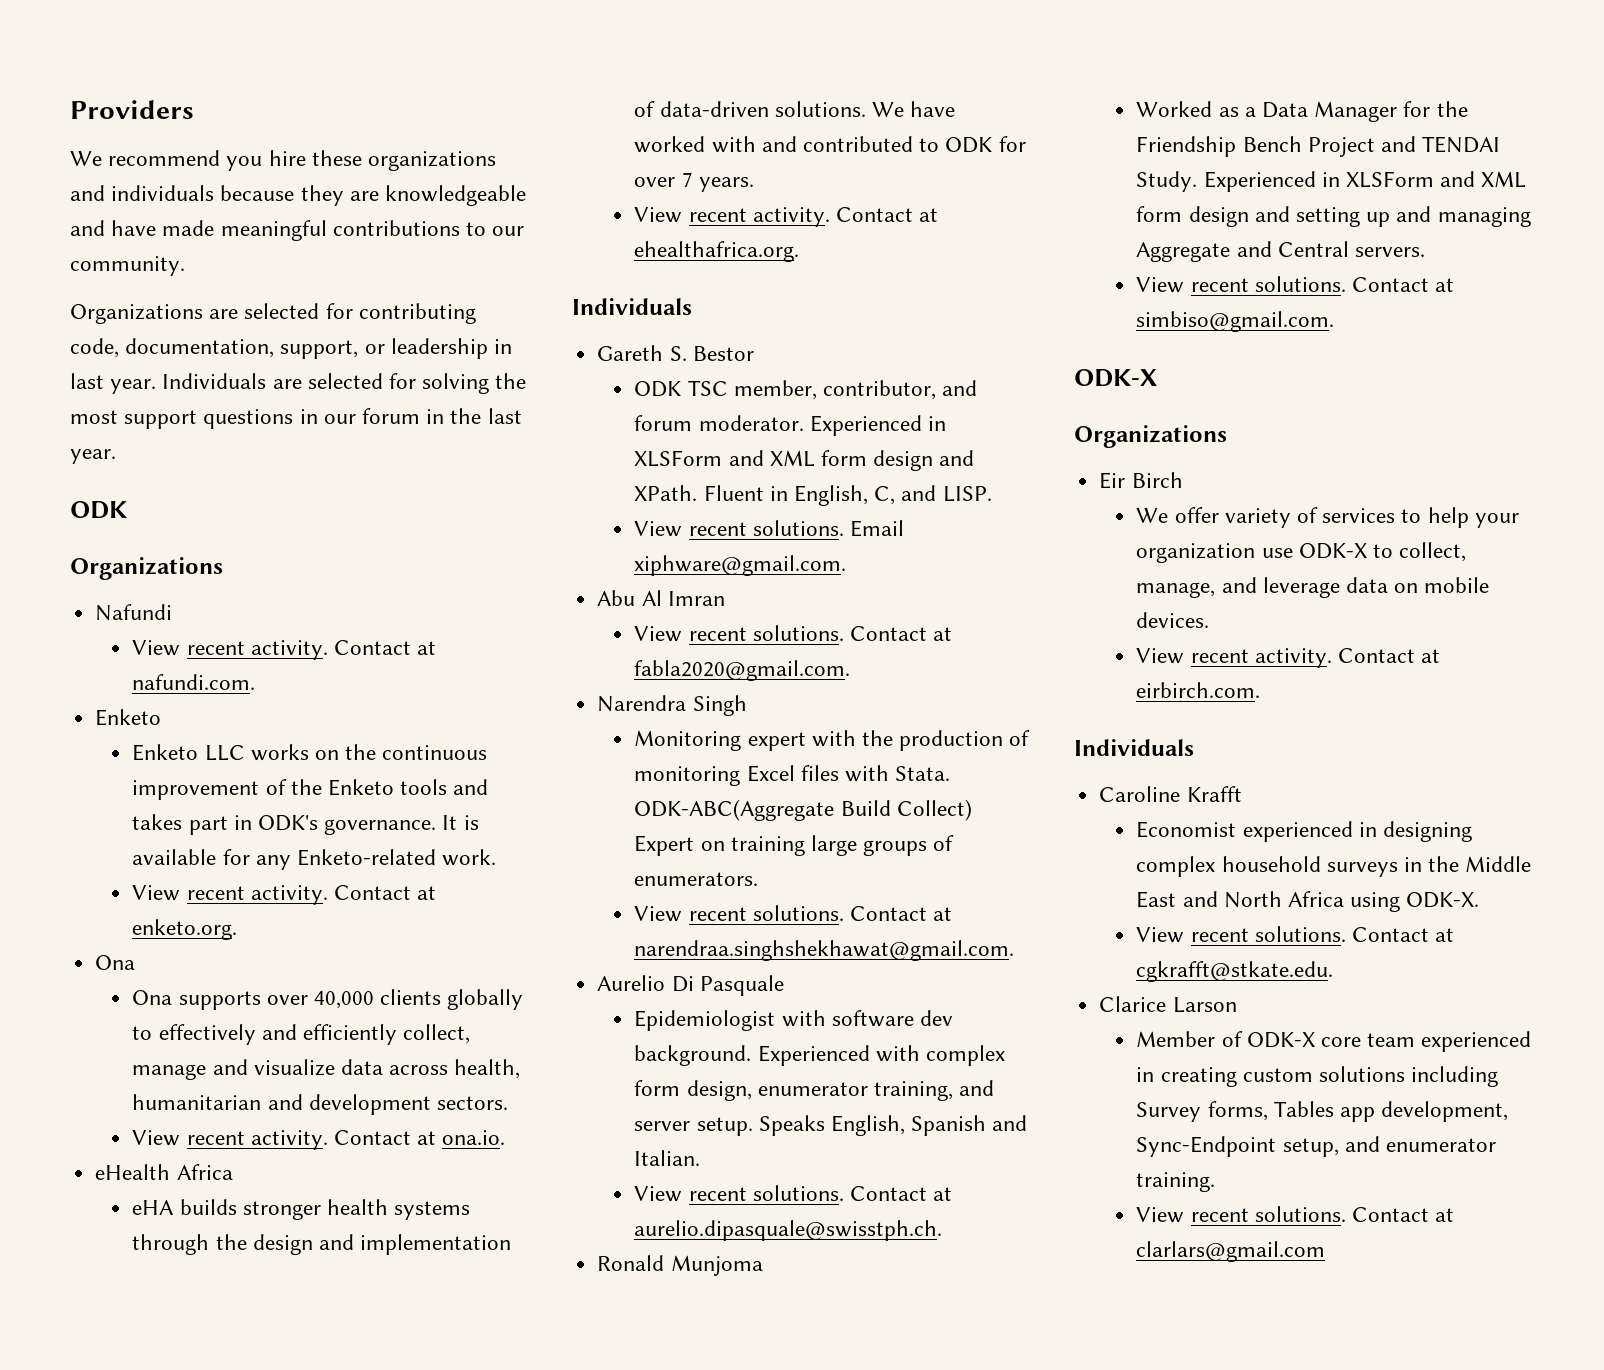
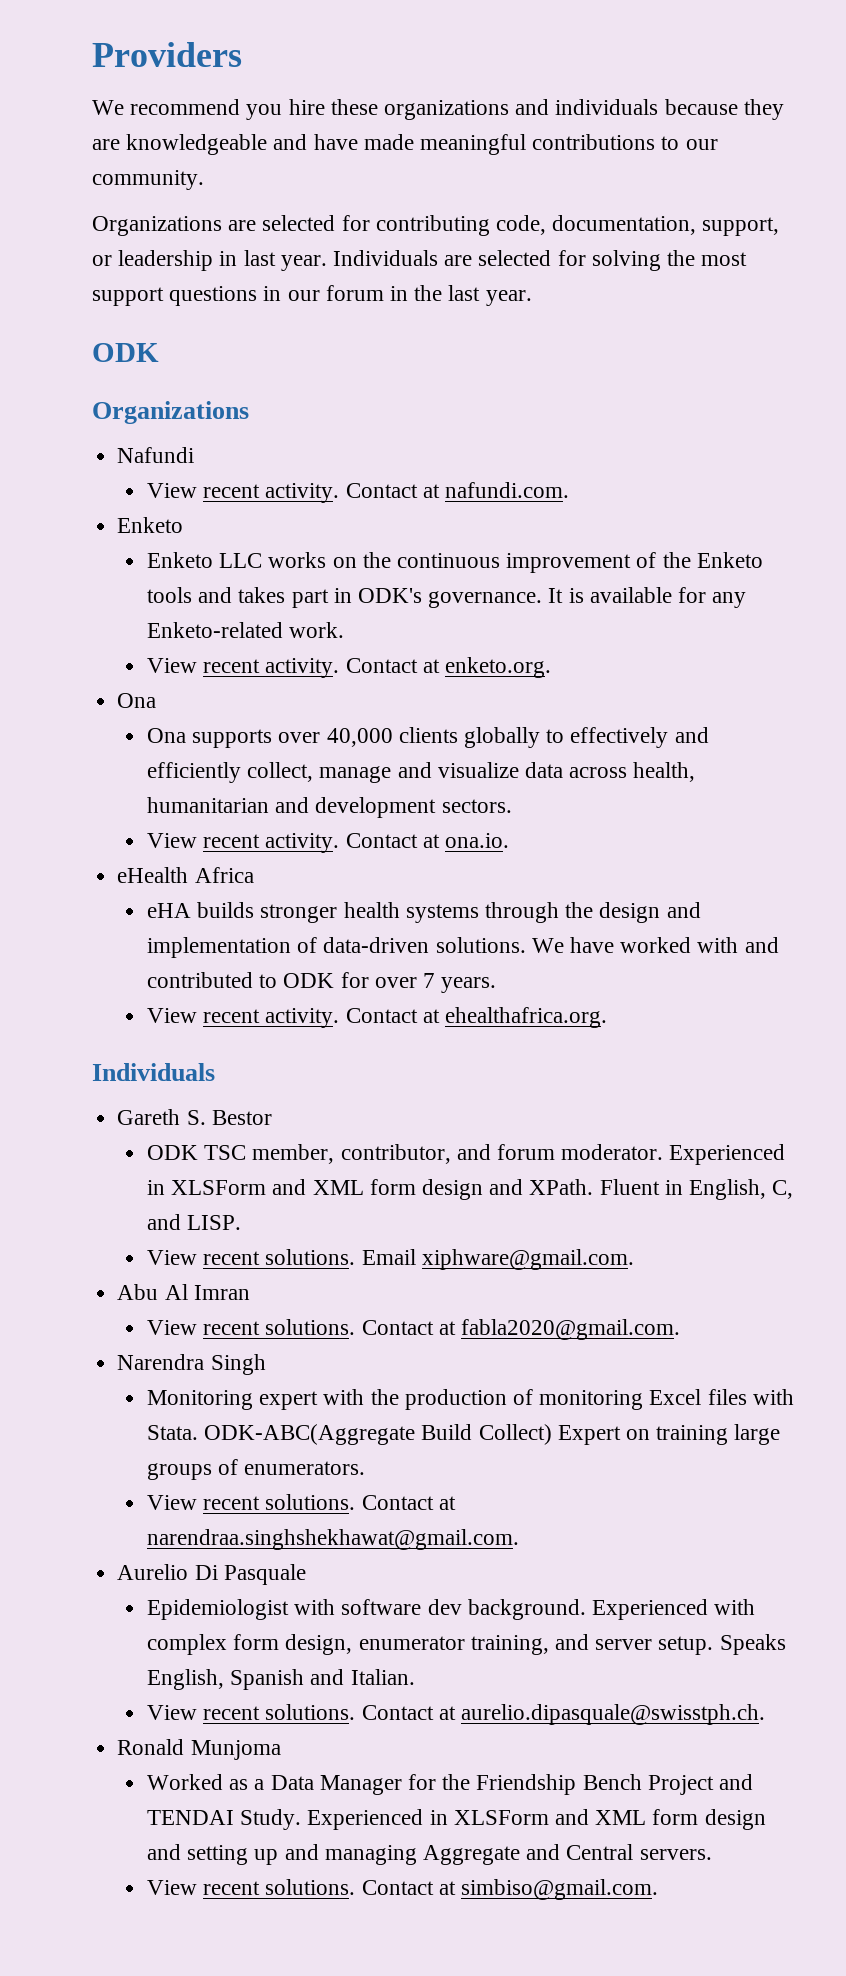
[1074,369,1157,387] [1074,425,1227,448] [1099,472,1183,489] [1136,507,1519,528] [1136,542,1467,563] [1136,577,1490,598] [1136,612,1210,628] [1136,648,1441,668] [1136,682,1261,698] [1074,739,1194,756] [1099,786,1242,802] [1136,821,1473,842] [1136,856,1532,877] [1136,891,1480,912] [1136,926,1455,943] [1136,961,1334,982] [1099,996,1237,1013] [1136,1031,1532,1052] [1136,1066,1499,1087] [1136,1101,1509,1122] [1136,1136,1497,1157] [1136,1172,1216,1192] [1136,1206,1455,1223] [1136,1241,1326,1262] // ODK-X // Organizations // Eir Birch // We offer variety of services to help your organization use ODK-X to collect, manage, and leverage data on mobile devices. // View recent activity. Contact at eirbirch.com. // Individuals // Caroline Krafft // Economist experienced in designing complex household surveys in the Middle East and North Africa using ODK-X. // View recent solutions. Contact at cgkrafft@stkate.edu. // Clarice Larson // Member of ODK-X core team experienced in creating custom solutions including Survey forms, Tables app development, Sync-Endpoint setup, and enumerator training. // View recent solutions. Contact at clarlars@gmail.com -> (659, 1889) none

